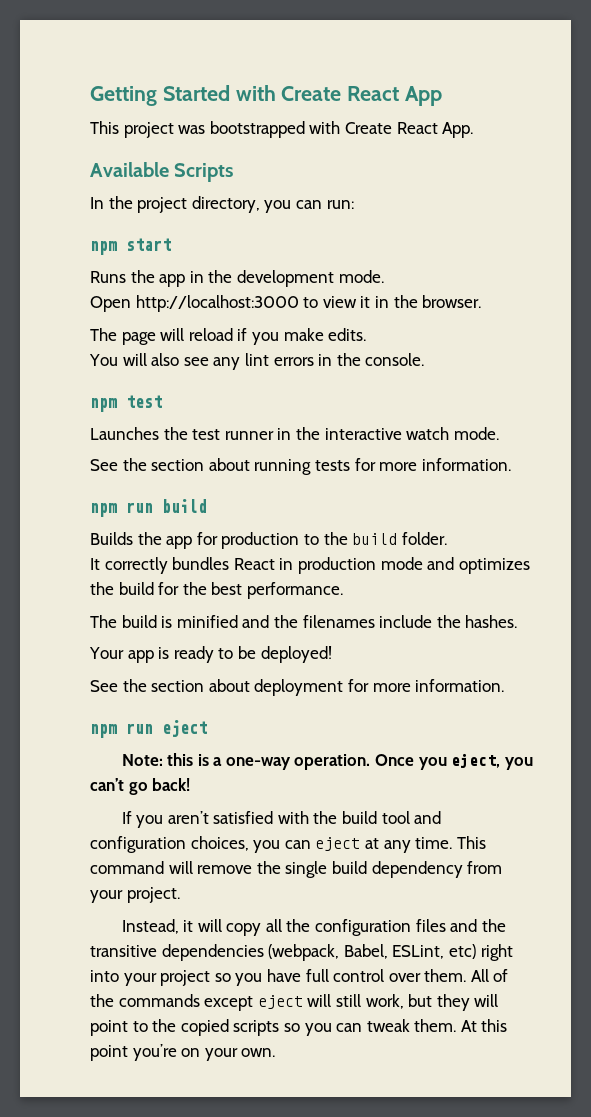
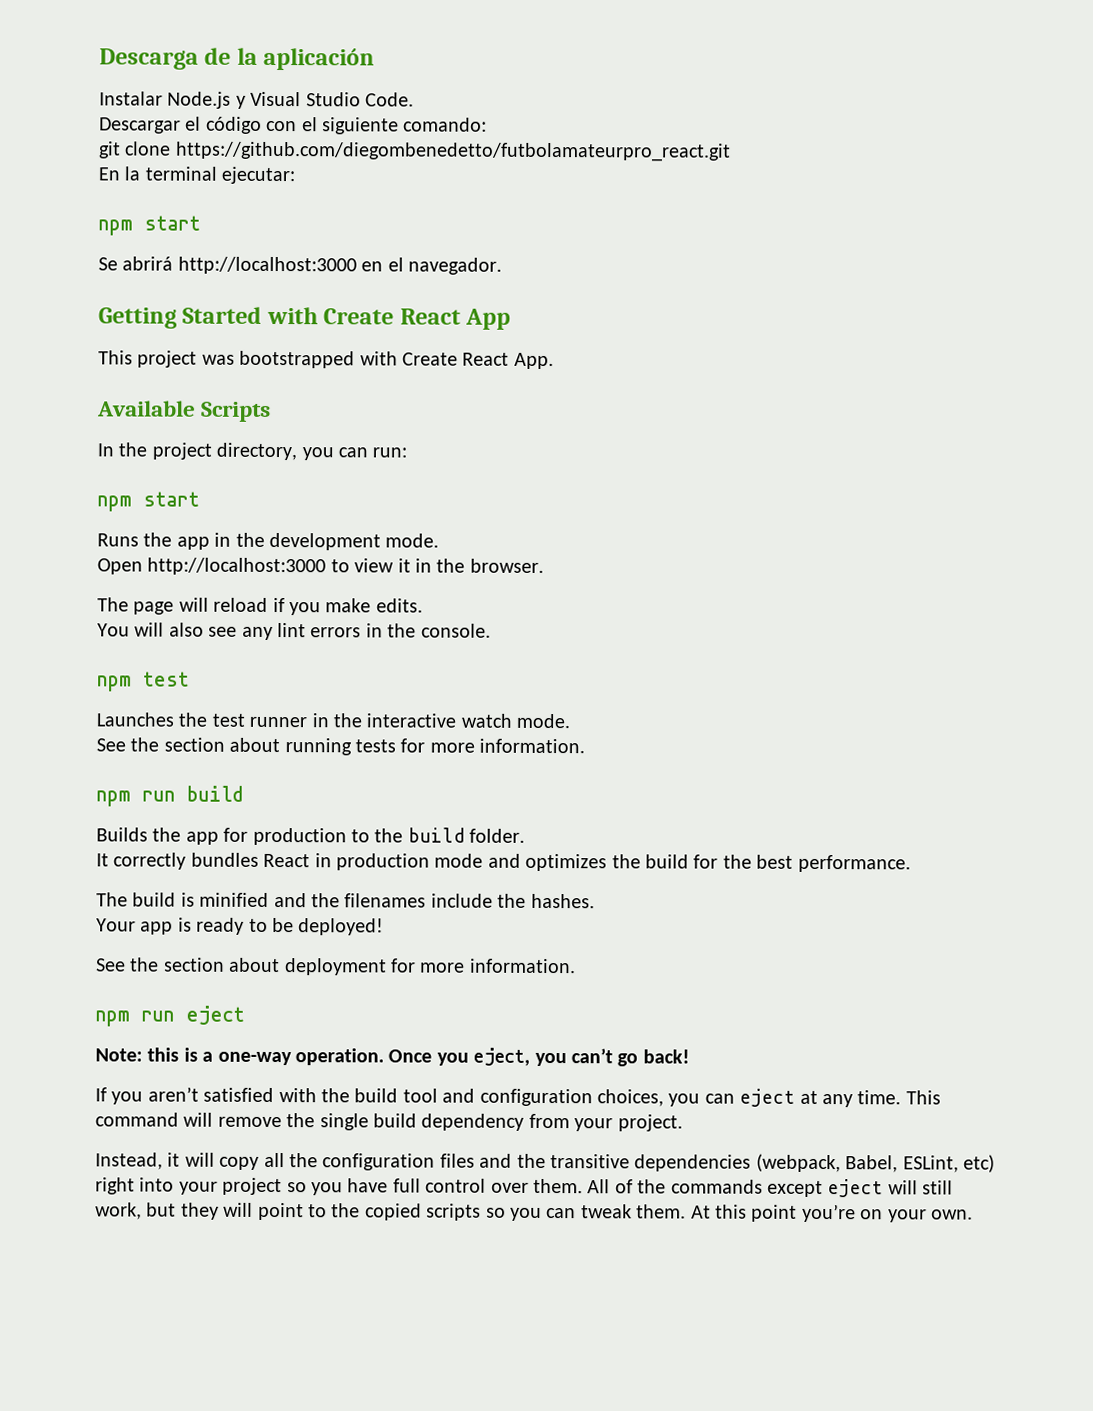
(90, 96) none -> [99,47,376,71] [99,91,414,109] [99,116,488,135] [99,141,731,162] [98,166,296,185] [98,215,201,236] [98,256,502,275] Descarga de la aplicación // Instalar Node.js y Visual Studio Code. // Descargar el código con el siguiente comando: // git clone https://github.com/diegombenedetto/futbolamateurpro_react.git // En la terminal ejecutar: // npm start // Se abrirá http://localhost:3000 en el navegador. //

